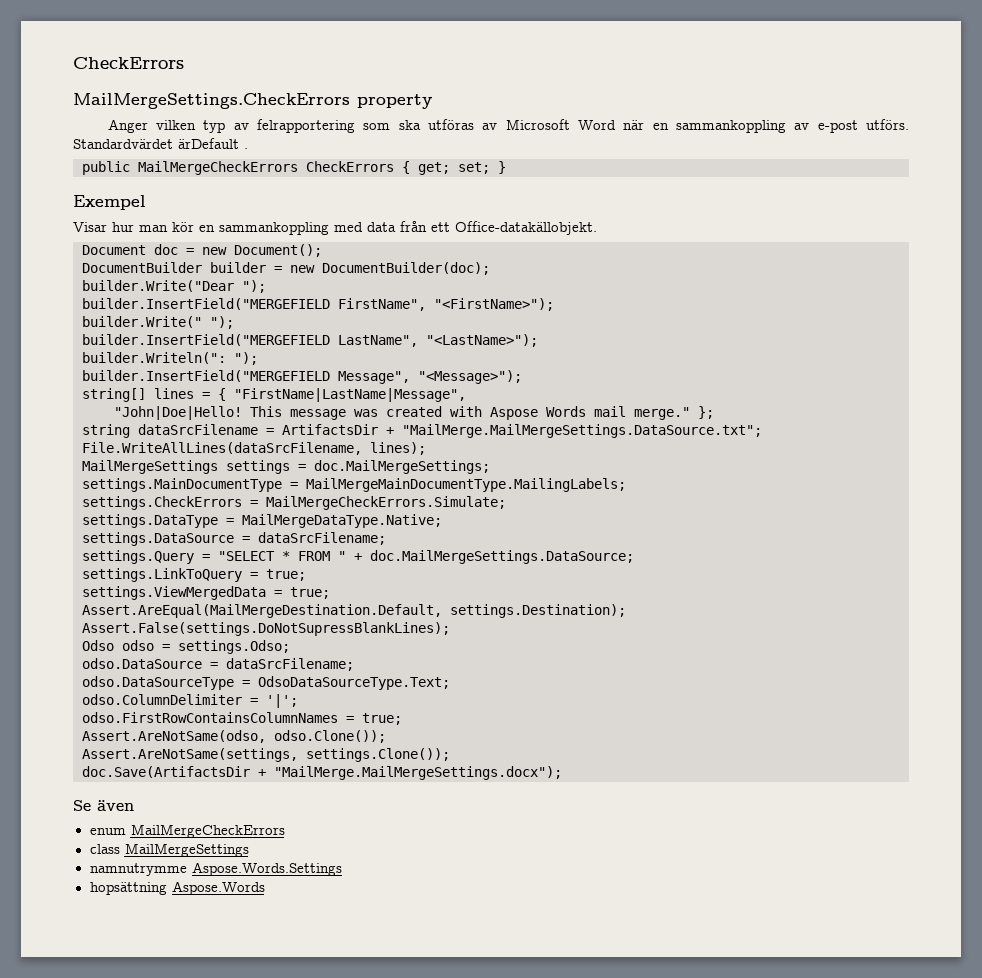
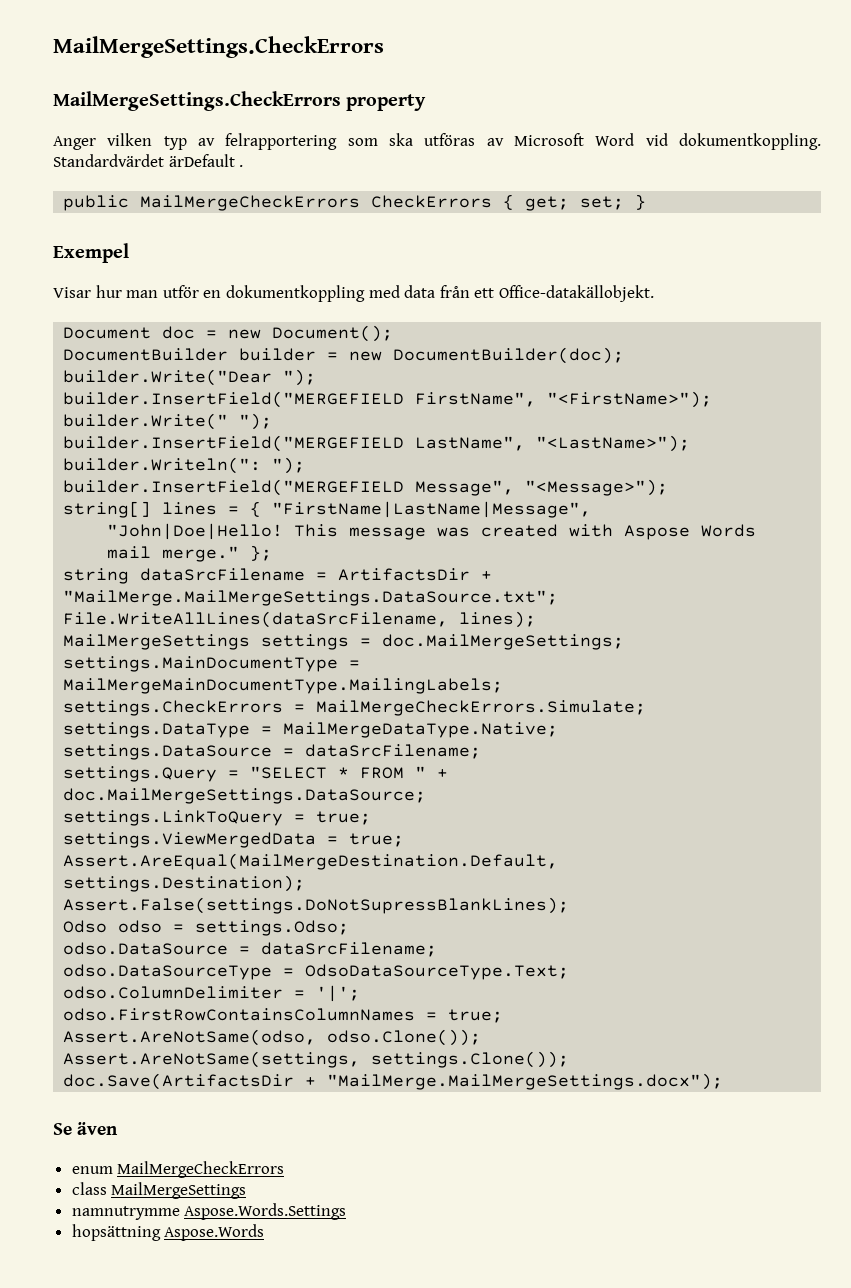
[73,57,184,69] CheckErrors -> [53,36,384,58] MailMergeSettings.CheckErrors
[623,119,909,133] när en sammankoppling av e-post utförs. -> [645,133,821,150] vid dokumentkoppling.
[172,222,329,235] kör en sammankoppling -> [162,285,365,302] utför en dokumentkoppling

